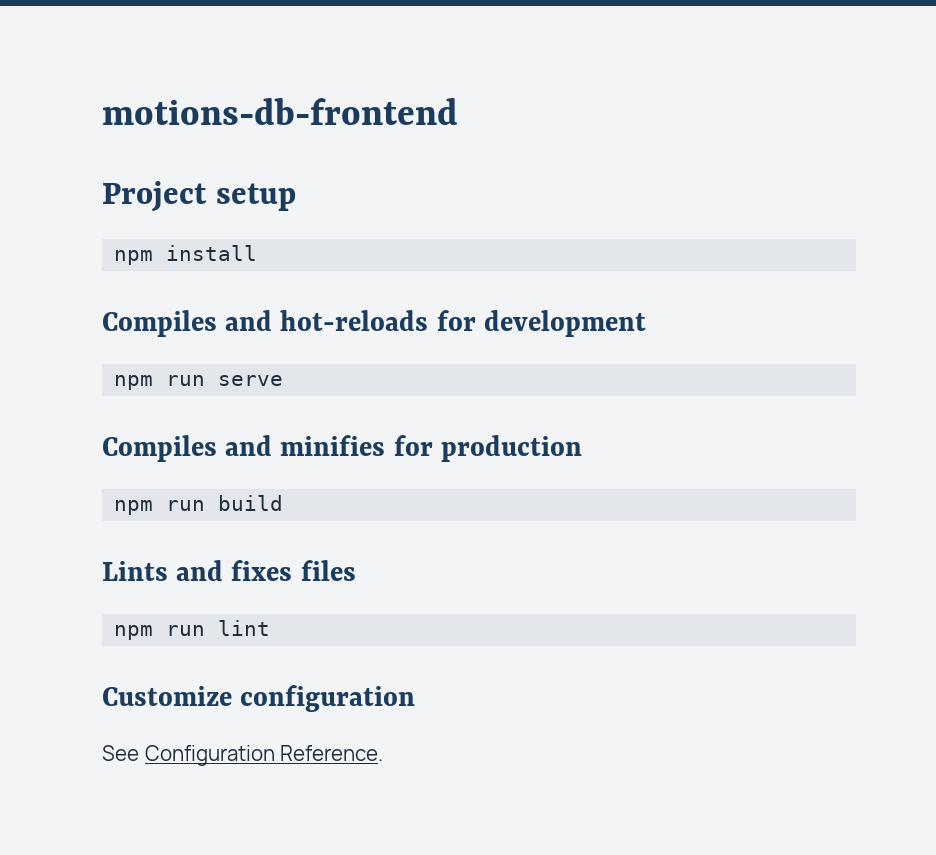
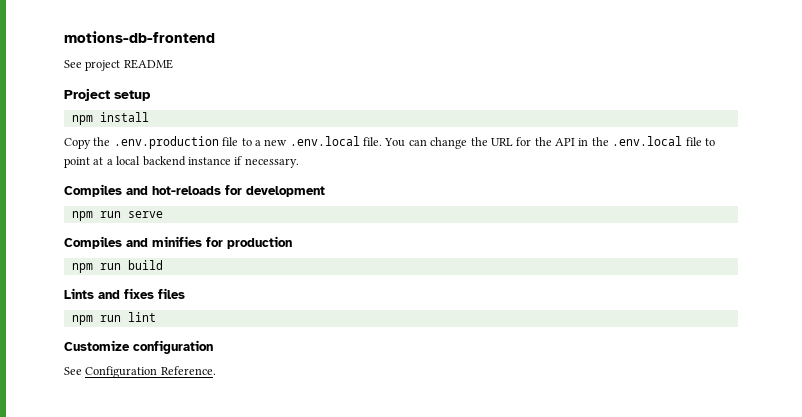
(458, 111) none -> [64,59,173,71] // See project README
(258, 253) none -> [64,136,715,149] [64,156,299,168] // Copy the .env.production file to a new .env.local file. You can change the URL for the API in the .env.local file to point at a local backend instance if necessary.

